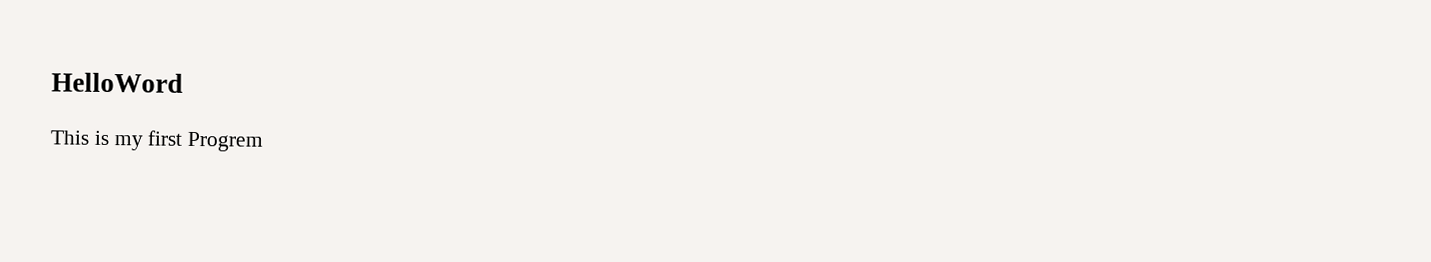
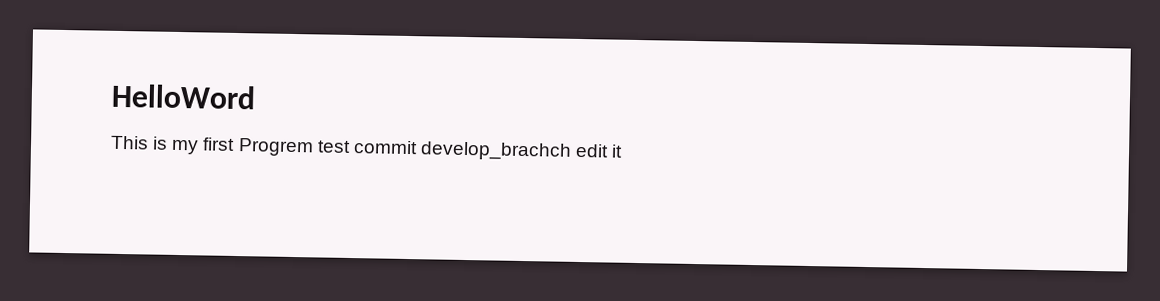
(264, 141) none -> [316,140,624,161] test commit develop_brachch edit it

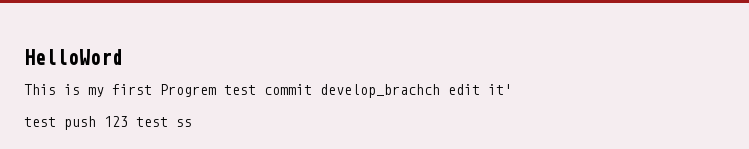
[611,144,624,158] it -> [488,84,512,95] [24,116,192,130] it' // test push 123 test ss

